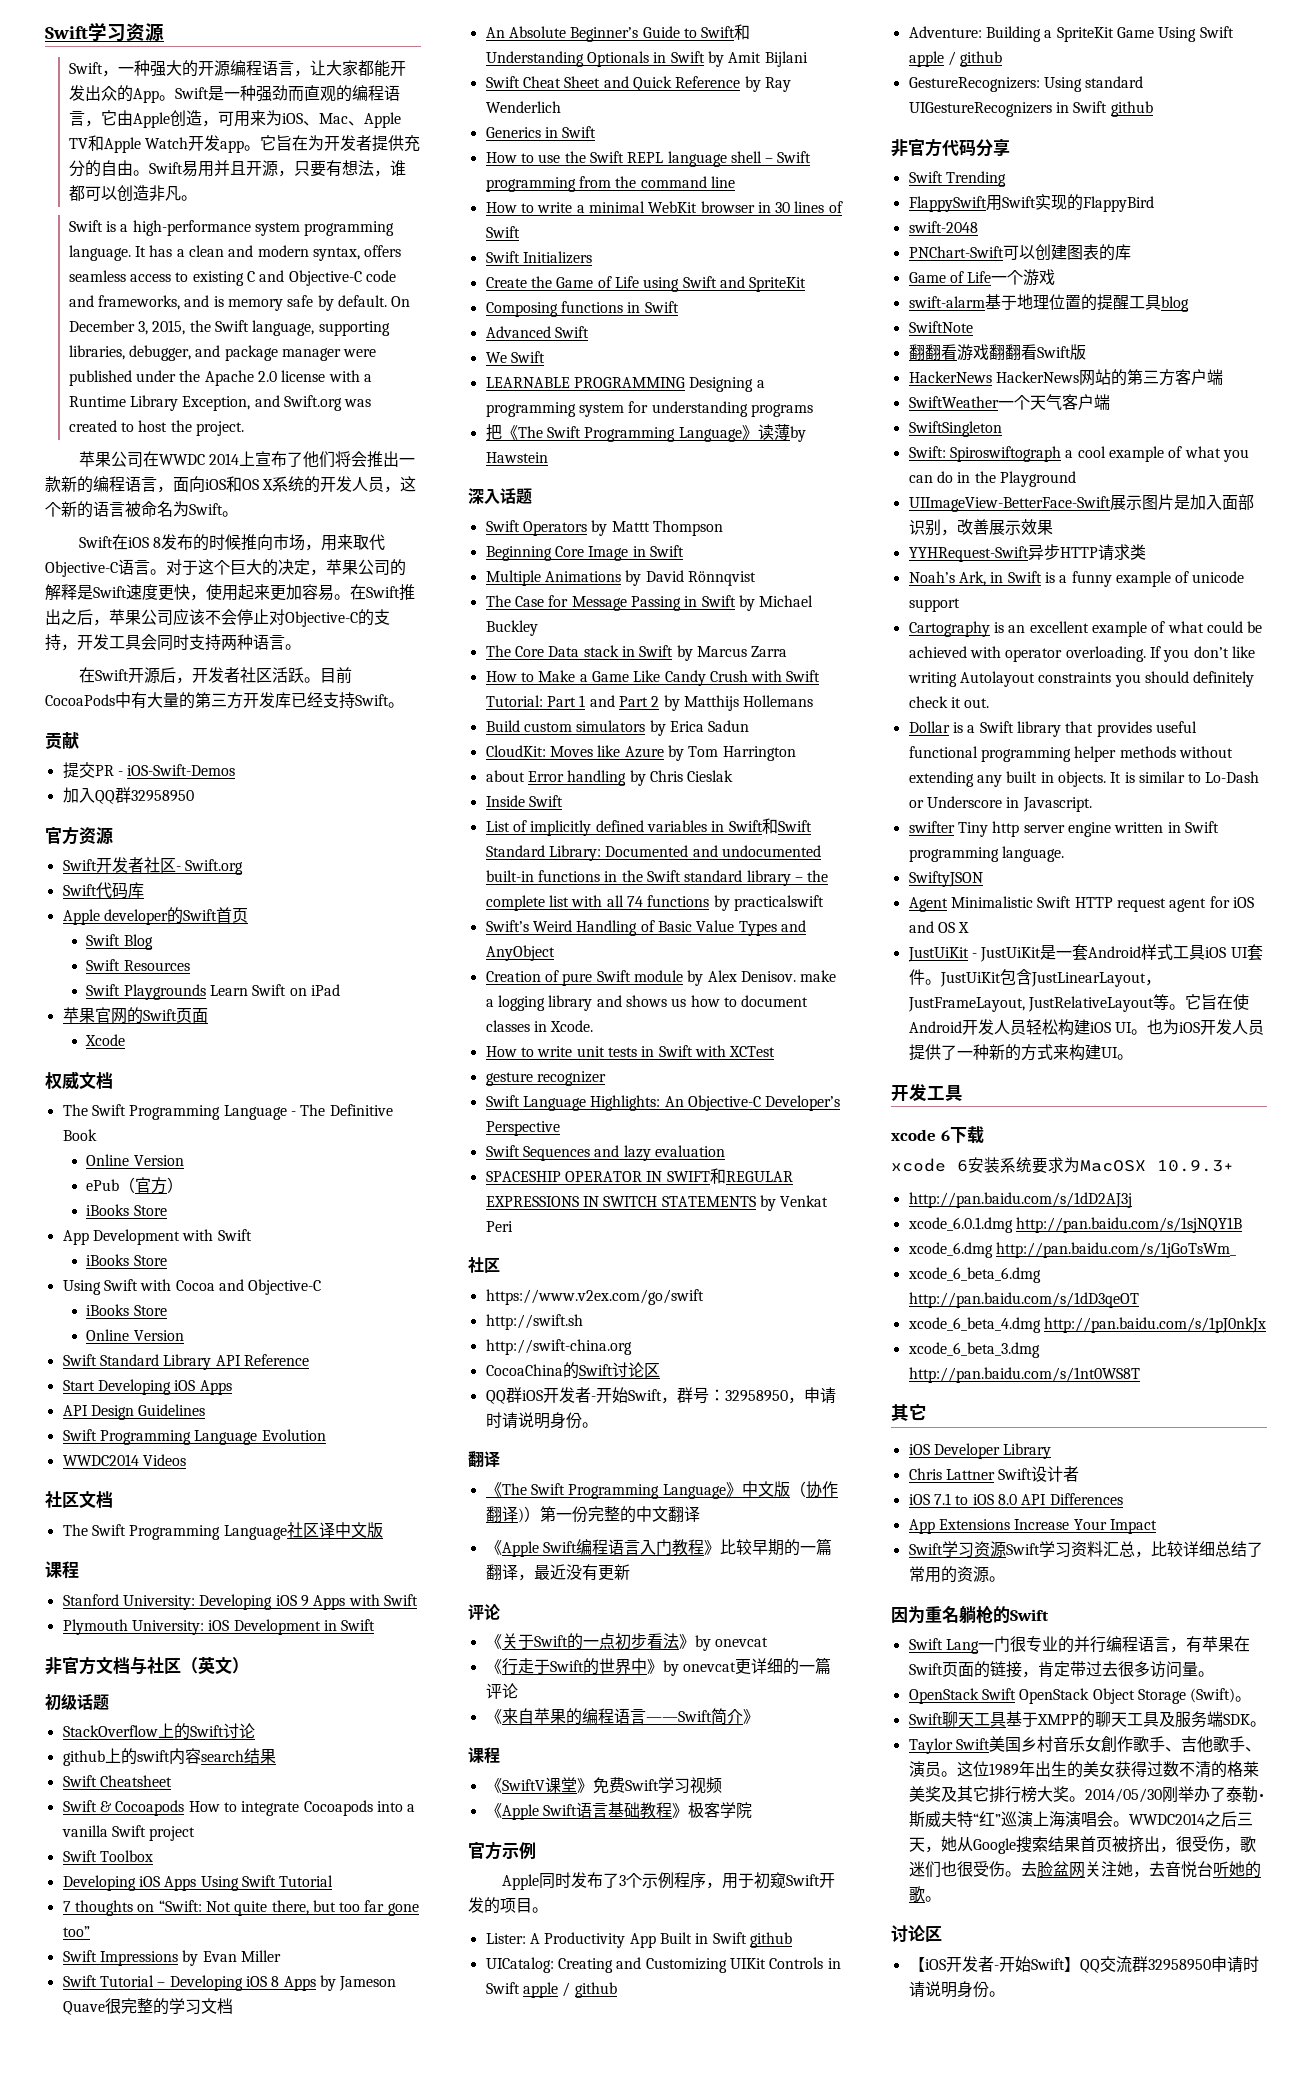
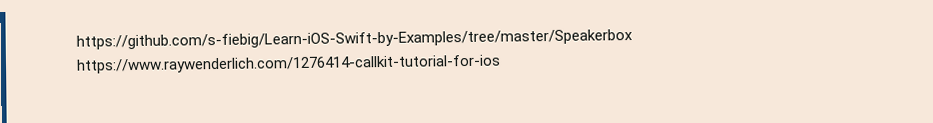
[45,22,164,42] [68,60,406,77] [68,85,400,103] [68,110,401,128] [68,135,421,153] [68,160,406,177] [68,185,197,202] [68,220,395,236] [68,245,402,261] [68,270,396,286] [68,295,411,311] [68,320,390,336] [68,345,377,361] [68,370,372,386] [68,395,372,411] [68,420,245,436] [78,451,416,468] [45,476,417,493] [45,501,238,518] [78,534,386,551] [45,559,406,577] [45,584,415,601] [45,608,390,627] [45,634,301,651] [78,667,352,684] [45,692,404,709] [45,731,79,749] [62,762,236,779] [62,787,194,804] [45,826,113,845] [62,857,243,875] [62,882,144,899] [62,907,248,925] [86,934,153,950] [86,959,190,971] [86,984,340,1000] [62,1007,208,1024] [85,1034,126,1046] [45,1071,113,1090] [62,1104,393,1120] [62,1129,97,1141] [86,1154,184,1166] [86,1177,184,1194] [86,1204,167,1216] [62,1229,252,1245] [86,1254,167,1266] [62,1279,322,1295] [86,1304,167,1316] [86,1329,184,1341] [62,1354,309,1370] [62,1379,232,1395] [62,1404,206,1420] [62,1429,326,1445] [62,1454,186,1466] [45,1491,113,1509] [62,1522,383,1540] [45,1561,79,1579] [62,1594,418,1610] [62,1619,376,1635] [45,1656,249,1675] [45,1693,109,1711] [62,1723,255,1740] [62,1748,276,1766] [62,1775,172,1787] [62,1800,416,1816] [61,1825,196,1841] [62,1850,153,1862] [62,1875,334,1891] [62,1900,419,1916] [62,1926,90,1937] [62,1950,281,1966] [62,1975,397,1991] [62,1998,233,2015] [485,24,751,42] [485,51,808,67] [485,76,791,92] [485,101,561,113] [485,126,597,138] [485,151,812,167] [485,176,735,192] [485,201,843,213] [485,226,520,238] [485,251,592,264] [485,276,807,292] [485,301,679,317] [485,326,589,338] [485,351,545,363] [485,377,765,392] [485,401,813,417] [485,424,806,442] [485,452,548,463] [468,488,532,504] [485,520,723,536] [485,545,684,561] [485,570,756,586] [485,595,814,611] [485,620,538,636] [485,645,788,661] [485,670,821,686] [485,695,814,711] [485,720,750,736] [485,745,796,761] [485,770,734,786] [485,795,563,807] [485,818,812,836] [485,845,821,861] [485,870,829,886] [485,895,824,911] [485,920,806,936] [485,945,555,961] [485,970,837,986] [485,995,809,1011] [485,1020,594,1032] [485,1045,776,1057] [485,1071,606,1086] [485,1095,841,1111] [485,1121,560,1136] [485,1145,725,1161] [485,1168,793,1184] [485,1195,829,1211] [485,1221,513,1232] [468,1257,500,1273] [485,1289,704,1305] [485,1314,583,1330] [485,1339,632,1355] [485,1362,660,1379] [485,1387,836,1404] [485,1412,598,1429] [468,1451,500,1468] [485,1481,838,1499] [485,1506,700,1523] [485,1538,832,1557] [485,1564,630,1581] [468,1603,500,1621] [485,1633,768,1651] [485,1657,831,1676] [485,1683,518,1699] [485,1708,759,1725] [468,1747,500,1764] [485,1777,722,1794] [485,1802,752,1820] [468,1841,536,1860] [501,1872,835,1890] [468,1897,548,1914] [485,1932,792,1948] [485,1957,841,1973] [485,1982,617,1998] [908,26,1234,42] [908,51,1003,67] [908,76,1144,92] [908,101,1153,117] [891,138,1010,157] [908,171,1006,187] [908,194,1154,212] [908,221,978,233] [908,244,1131,261] [908,269,1056,286] [908,294,1189,312] [908,321,973,333] [908,344,1086,361] [908,369,1223,386] [908,394,1110,410] [908,421,1002,437] [908,446,1249,462] [908,471,1076,487] [908,494,1254,512] [908,519,1053,536] [908,544,1146,562] [908,571,1245,587] [908,598,960,612] [908,621,1263,637] [908,646,1255,662] [907,671,1255,687] [908,696,990,708] [908,721,1197,737] [908,746,1233,762] [908,771,1260,787] [908,796,1092,812] [908,821,1219,837] [908,846,1064,862] [908,871,983,887] [908,896,1254,912] [908,921,970,933] [907,944,1263,962] [908,969,1161,987] [907,994,1249,1012] [908,1019,1264,1036] [908,1044,1133,1061] [891,1083,963,1102] [891,1126,984,1144] [891,1157,1234,1174] [908,1192,1132,1208] [907,1217,1242,1233] [907,1242,1236,1258] [907,1267,1041,1283] [908,1292,1139,1308] [907,1317,1266,1333] [907,1342,1040,1358] [908,1367,1140,1383] [891,1404,927,1421] [908,1443,1052,1459] [908,1466,1080,1482] [908,1493,1123,1505] [908,1519,1157,1534] [908,1541,1263,1558] [908,1566,1005,1583] [891,1605,1049,1624] [908,1636,1250,1654] [908,1661,1214,1678] [908,1688,1252,1704] [908,1711,1266,1728] [908,1736,1261,1754] [908,1761,1259,1778] [908,1786,1265,1803] [908,1811,1253,1827] [908,1836,1256,1854] [908,1861,1261,1878] [908,1886,941,1903] [891,1925,942,1943] [908,1956,1259,1973] [908,1981,1005,1998] Swift学习资源 // Swift，一种强大的开源编程语言，让大家都能开发出众的App。Swift是一种强劲而直观的编程语言，它由Apple创造，可用来为iOS、Mac、Apple TV和Apple Watch开发app。它旨在为开发者提供充分的自由。Swift易用并且开源，只要有想法，谁都可以创造非凡。 // Swift is a high-performance system programming language. It has a clean and modern syntax, offers seamless access to existing C and Objective-C code and frameworks, and is memory safe by default. On December 3, 2015, the Swift language, supporting libraries, debugger, and package manager were published under the Apache 2.0 license with a Runtime Library Exception, and Swift.org was created to host the project. // 苹果公司在WWDC 2014上宣布了他们将会推出一款新的编程语言，面向iOS和OS X系统的开发人员，这个新的语言被命名为Swift。 // Swift在iOS 8发布的时候推向市场，用来取代Objective-C语言。对于这个巨大的决定，苹果公司的解释是Swift速度更快，使用起来更加容易。在Swift推出之后，苹果公司应该不会停止对Objective-C的支持，开发工具会同时支持两种语言。 // 在Swift开源后，开发者社区活跃。目前CocoaPods中有大量的第三方开发库已经支持Swift。 // 贡献 // 提交PR - iOS-Swift-Demos // 加入QQ群32958950 // 官方资源 // Swift开发者社区- Swift.org // Swift代码库 // Apple developer的Swift首页 // Swift Blog // Swift Resources // Swift Playgrounds Learn Swift on iPad // 苹果官网的Swift页面 // Xcode // 权威文档 // The Swift Programming Language - The Definitive Book // Online Version // ePub（官方） // iBooks Store // App Development with Swift // iBooks Store // Using Swift with Cocoa and Objective-C // iBooks Store // Online Version // Swift Standard Library API Reference // Start Developing iOS Apps // API Design Guidelines // Swift Programming Language Evolution // WWDC2014 Videos // 社区文档 // The Swift Programming Language社区译中文版 // 课程 // Stanford University: Developing iOS 9 Apps with Swift // Plymouth University: iOS Development in Swift // 非官方文档与社区（英文） // 初级话题 // StackOverflow上的Swift讨论 // github上的swift内容search结果 // Swift Cheatsheet // Swift & Cocoapods How to integrate Cocoapods into a vanilla Swift project // Swift Toolbox // Developing iOS Apps Using Swift Tutorial // 7 thoughts on “Swift: Not quite there, but too far gone too” // Swift Impressions by Evan Miller // Swift Tutorial – Developing iOS 8 Apps by Jameson Quave很完整的学习文档 // An Absolute Beginner’s Guide to Swift和Understanding Optionals in Swift by Amit Bijlani // Swift Cheat Sheet and Quick Reference by Ray Wenderlich // Generics in Swift // How to use the Swift REPL language shell – Swift programming from the command line // How to write a minimal WebKit browser in 30 lines of Swift // Swift Initializers // Create the Game of Life using Swift and SpriteKit // Composing functions in Swift // Advanced Swift // We Swift // LEARNABLE PROGRAMMING Designing a programming system for understanding programs // 把《The Swift Programming Language》读薄by Hawstein // 深入话题 // Swift Operators by Mattt Thompson // Beginning Core Image in Swift // Multiple Animations by David Rönnqvist // The Case for Message Passing in Swift by Michael Buckley // The Core Data stack in Swift by Marcus Zarra // How to Make a Game Like Candy Crush with Swift Tutorial: Part 1 and Part 2 by Matthijs Hollemans // Build custom simulators by Erica Sadun // CloudKit: Moves like Azure by Tom Harrington // about Error handling by Chris Cieslak // Inside Swift // List of implicitly defined variables in Swift和Swift Standard Library: Documented and undocumented built-in functions in the Swift standard library – the complete list with all 74 functions by practicalswift // Swift’s Weird Handling of Basic Value Types and AnyObject // Creation of pure Swift module by Alex Denisov. make a logging library and shows us how to document classes in Xcode. // How to write unit tests in Swift with XCTest // gesture recognizer // Swift Language Highlights: An Objective-C Developer’s Perspective // Swift Sequences and lazy evaluation // SPACESHIP OPERATOR IN SWIFT和REGULAR EXPRESSIONS IN SWITCH STATEMENTS by Venkat Peri // 社区 // https://www.v2ex.com/go/swift // http://swift.sh // http://swift-china.org // CocoaChina的Swift讨论区 // QQ群iOS开发者-开始Swift，群号：32958950，申请时请说明身份。 // 翻译 // 《The Swift Programming Language》中文版（协作翻译)）第一份完整的中文翻译 // 《Apple Swift编程语言入门教程》比较早期的一篇翻译，最近没有更新 // 评论 // 《关于Swift的一点初步看法》by onevcat // 《行走于Swift的世界中》by onevcat更详细的一篇评论 // 《来自苹果的编程语言——Swift简介》 // 课程 // 《SwiftV课堂》免费Swift学习视频 // 《Apple Swift语言基础教程》极客学院 // 官方示例 // Apple同时发布了3个示例程序，用于初窥Swift开发的项目。 // Lister: A Productivity App Built in Swift github // UICatalog: Creating and Customizing UIKit Controls in Swift apple / github // Adventure: Building a SpriteKit Game Using Swift apple / github // GestureRecognizers: Using standard UIGestureRecognizers in Swift github // 非官方代码分享 // Swift Trending // FlappySwift用Swift实现的FlappyBird // swift-2048 // PNChart-Swift可以创建图表的库 // Game of Life一个游戏 // swift-alarm基于地理位置的提醒工具blog // SwiftNote // 翻翻看游戏翻翻看Swift版 // HackerNews HackerNews网站的第三方客户端 // SwiftWeather一个天气客户端 // SwiftSingleton // Swift: Spiroswiftograph a cool example of what you can do in the Playground // UIImageView-BetterFace-Swift展示图片是加入面部识别，改善展示效果 // YYHRequest-Swift异步HTTP请求类 // Noah’s Ark, in Swift is a funny example of unicode support // Cartography is an excellent example of what could be achieved with operator overloading. If you don’t like writing Autolayout constraints you should definitely check it out. // Dollar is a Swift library that provides useful functional programming helper methods without extending any built in objects. It is similar to Lo-Dash or Underscore in Javascript. // swifter Tiny http server engine written in Swift programming language. // SwiftyJSON // Agent Minimalistic Swift HTTP request agent for iOS and OS X // JustUiKit - JustUiKit是一套Android样式工具iOS UI套件。JustUiKit包含JustLinearLayout，JustFrameLayout, JustRelativeLayout等。它旨在使Android开发人员轻松构建iOS UI。也为iOS开发人员提供了一种新的方式来构建UI。 // 开发工具 // xcode 6下载 // xcode 6安装系统要求为MacOSX 10.9.3+ // http://pan.baidu.com/s/1dD2AJ3j // xcode_6.0.1.dmg http://pan.baidu.com/s/1sjNQY1B // xcode_6.dmg http://pan.baidu.com/s/1jGoTsWm_ // xcode_6_beta_6.dmg http://pan.baidu.com/s/1dD3qeOT // xcode_6_beta_4.dmg http://pan.baidu.com/s/1pJ0nkJx // xcode_6_beta_3.dmg http://pan.baidu.com/s/1nt0WS8T // 其它 // iOS Developer Library // Chris Lattner Swift设计者 // iOS 7.1 to iOS 8.0 API Differences // App Extensions Increase Your Impact // Swift学习资源Swift学习资料汇总，比较详细总结了常用的资源。 // 因为重名躺枪的Swift // Swift Lang一门很专业的并行编程语言，有苹果在Swift页面的链接，肯定带过去很多访问量。 // OpenStack Swift OpenStack Object Storage (Swift)。 // Swift聊天工具基于XMPP的聊天工具及服务端SDK。 // Taylor Swift美国乡村音乐女創作歌手、吉他歌手、演员。这位1989年出生的美女获得过数不清的格莱美奖及其它排行榜大奖。2014/05/30刚举办了泰勒•斯威夫特“红”巡演上海演唱会。WWDC2014之后三天，她从Google搜索结果首页被挤出，很受伤，歌迷们也很受伤。去脸盆网关注她，去音悦台听她的歌。 // 讨论区 // 【iOS开发者-开始Swift】QQ交流群32958950申请时请说明身份。 -> [76,28,633,50] [76,54,501,74] https://github.com/s-fiebig/Learn-iOS-Swift-by-Examples/tree/master/Speakerbox https://www.raywenderlich.com/1276414-callkit-tutorial-for-ios

